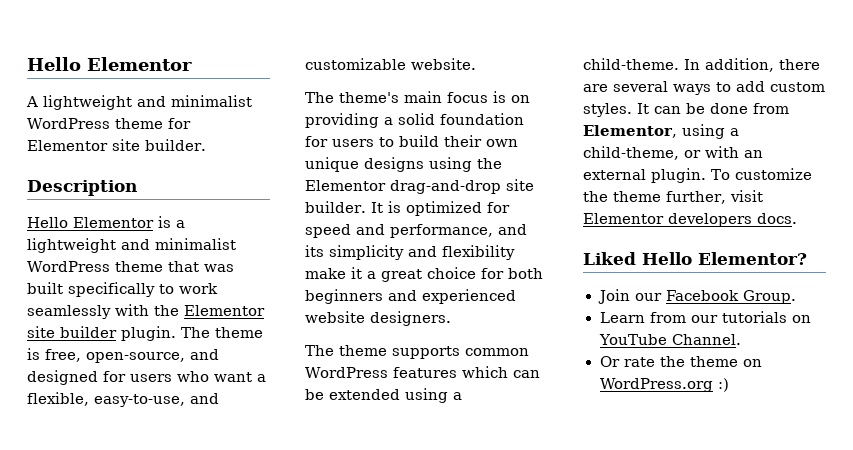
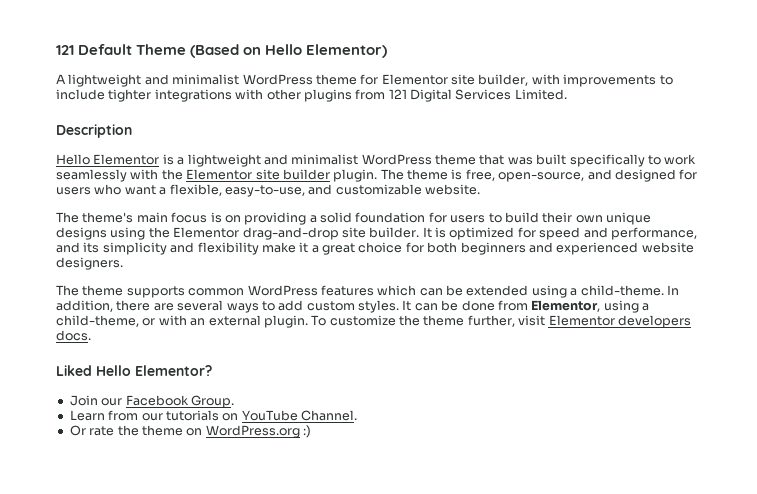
[27,57,192,71] Hello Elementor -> [56,44,388,58] 121 Default Theme (Based on Hello Elementor)
[145,139,206,151] builder. -> [478,74,673,87] [56,89,567,102] builder, with improvements to include tighter integrations with other plugins from 121 Digital Services Limited.

